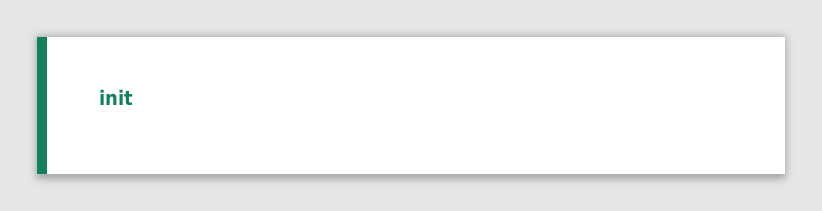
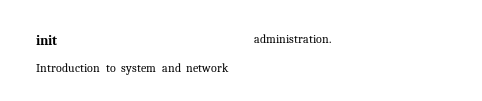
(133, 97) none -> [36,63,229,75] [254,34,331,43] // Introduction to system and network administration.

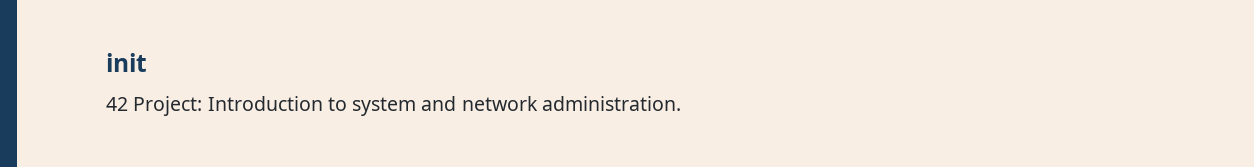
(58, 40) none -> [106,96,203,116] 42 Project:

